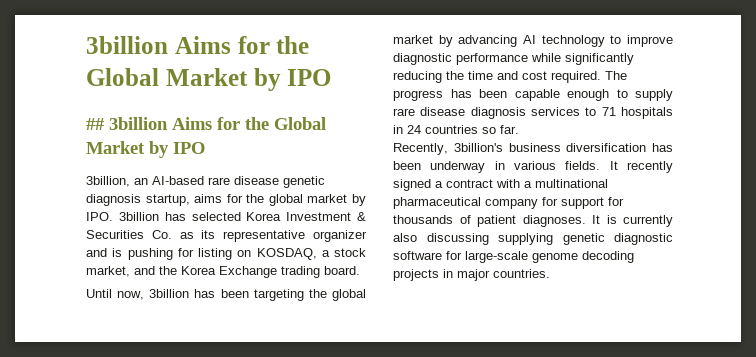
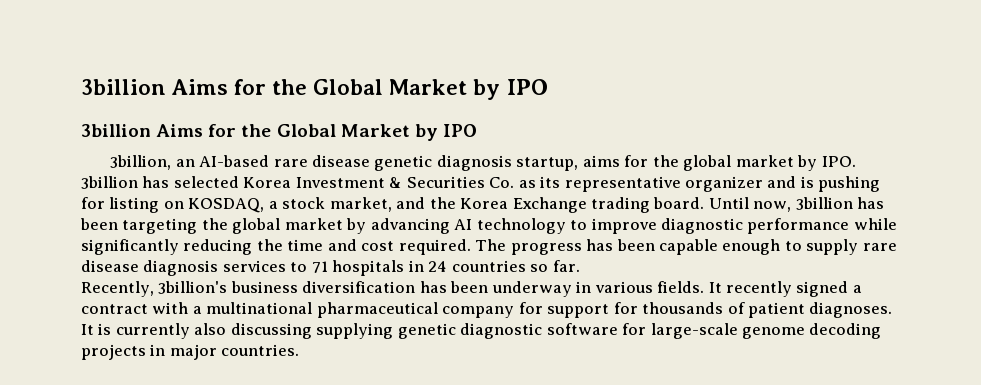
[86,36,310,54] [86,68,332,91] [86,118,104,130] 3billion Aims for the Global Market by IPO // ## -> [81,79,548,100] 3billion Aims for the Global Market by IPO //
(360, 270) // -> (705, 203) none

